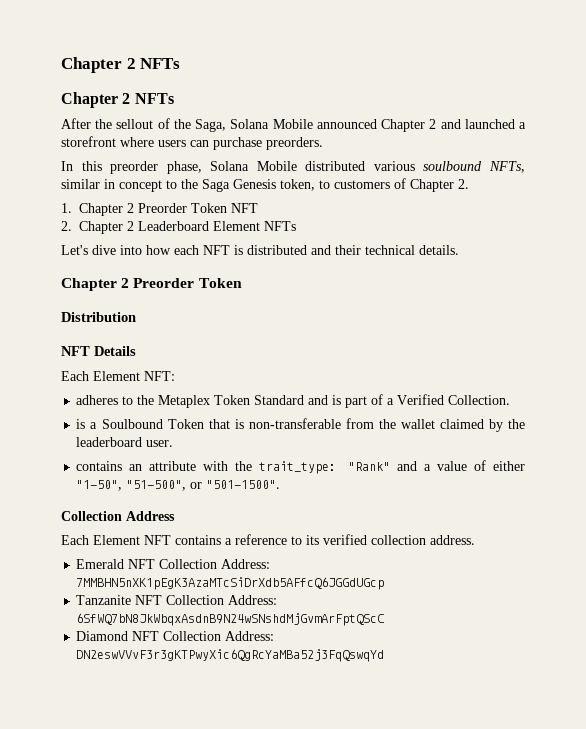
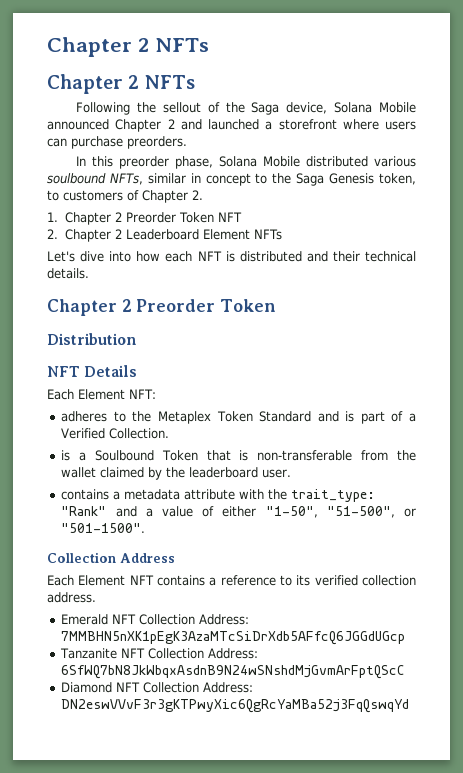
[61,118,91,129] After -> [76,102,131,115] Following
[195,119,227,132] Saga, -> [251,102,328,115] Saga device,
[129,464,143,471] an -> [113,489,181,500] a metadata

